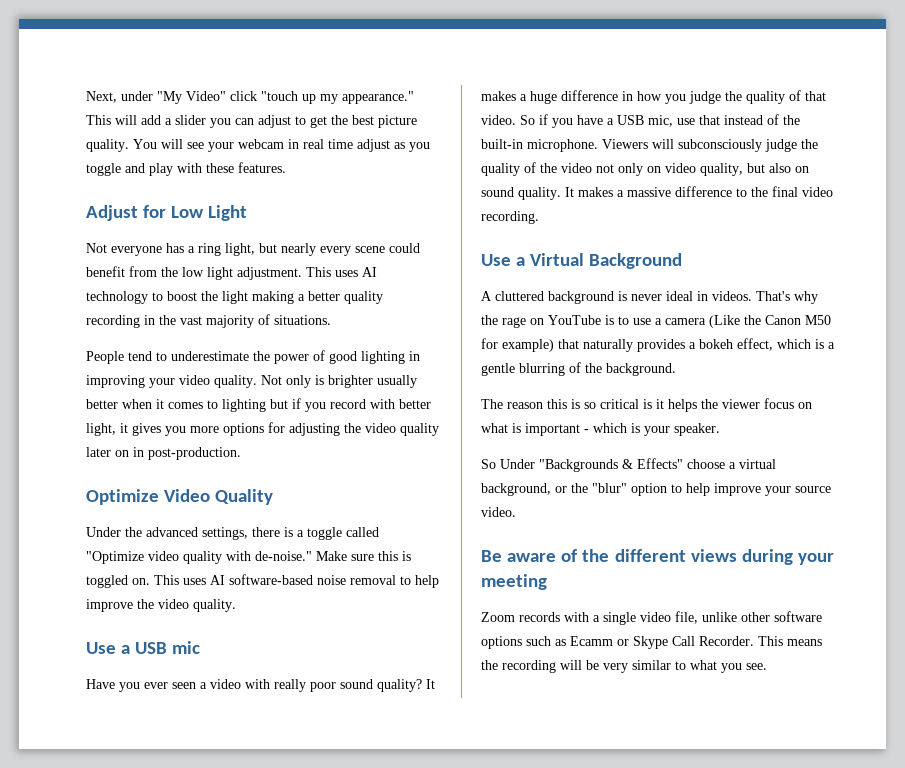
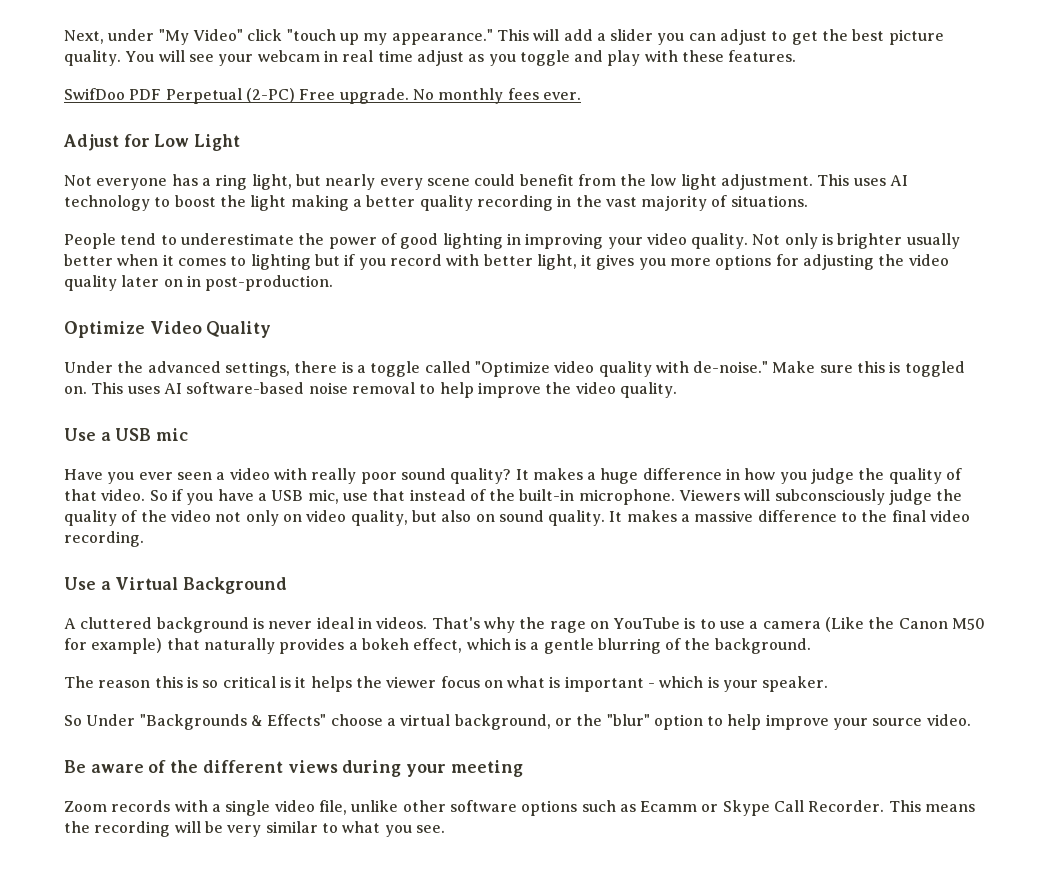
(286, 167) none -> [64,88,581,104] // SwifDoo PDF Perpetual (2-PC) Free upgrade. No monthly fees ever.

